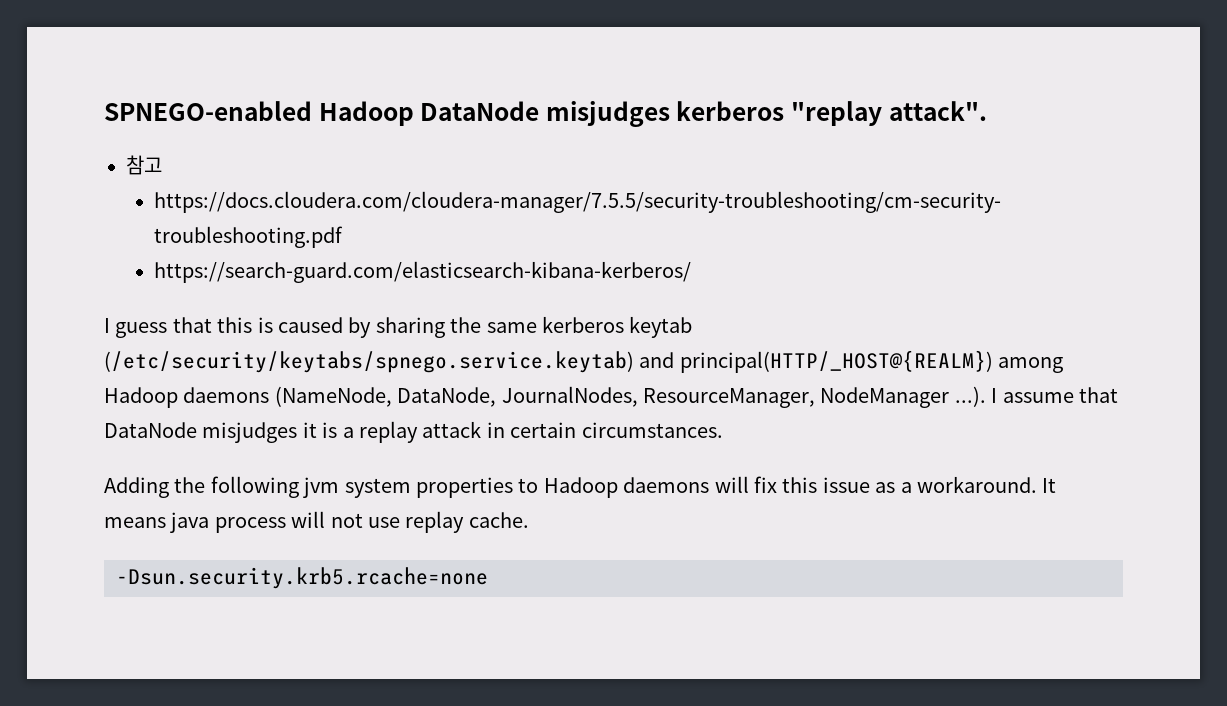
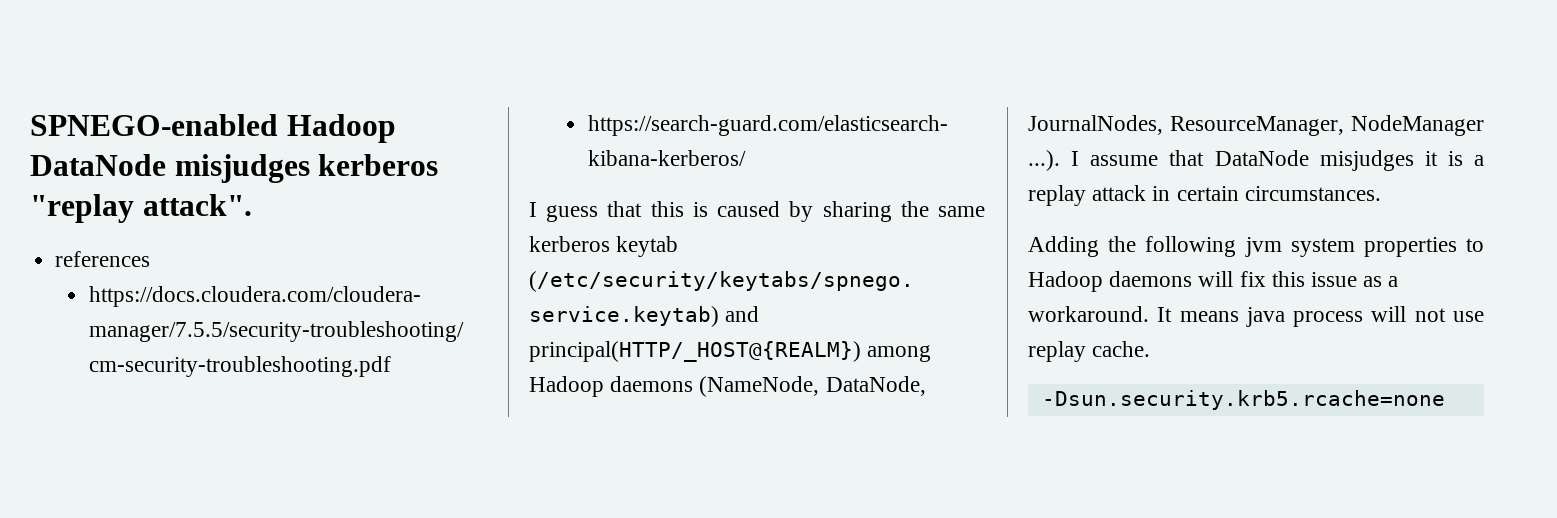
[126,155,162,175] 참고 -> [55,251,151,267] references

